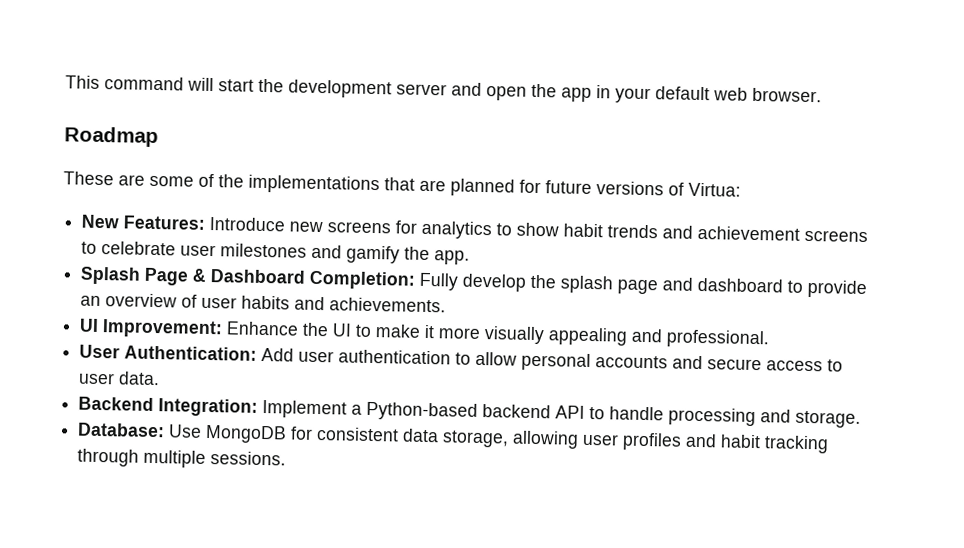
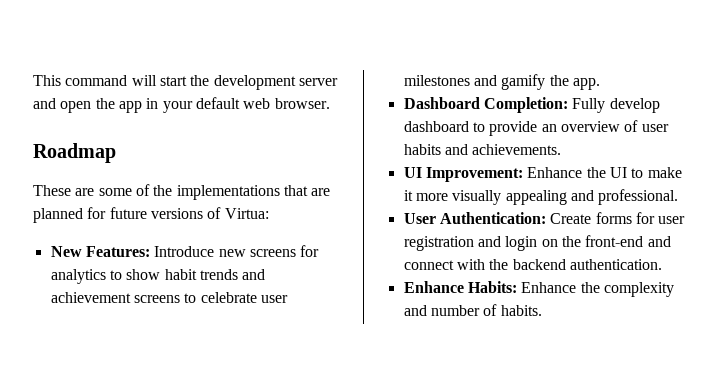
[80,266,208,286] Splash Page & -> (600, 84) none
[530,274,694,295] the splash page and -> (660, 105) none
[261,347,844,372] [78,371,161,386] [78,396,862,428] [77,422,830,454] [77,448,287,468] Add user authentication to allow personal accounts and secure access to user data. // Backend Integration: Implement a Python-based backend API to handle processing and storage. // Database: Use MongoDB for consistent data storage, allowing user profiles and habit tracking through multiple sessions. -> [550,212,686,224] [403,235,671,251] [403,259,662,270] [403,281,674,297] [403,304,542,316] Create forms for user registration and login on the front-end and connect with the backend authentication. // Enhance Habits: Enhance the complexity and number of habits.

